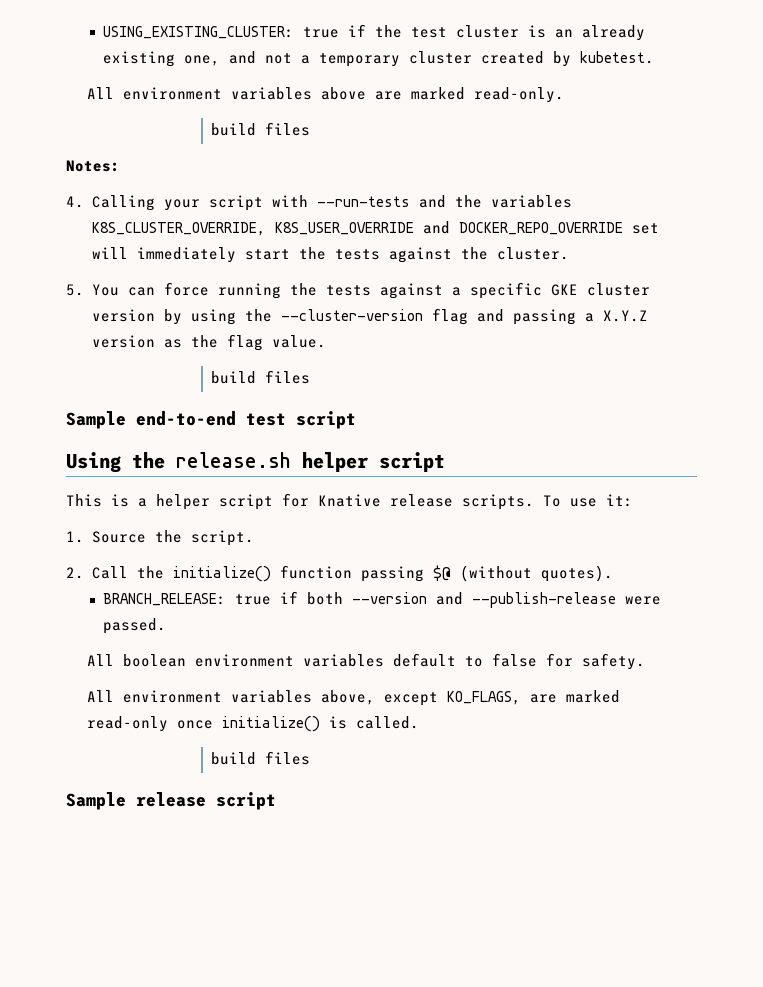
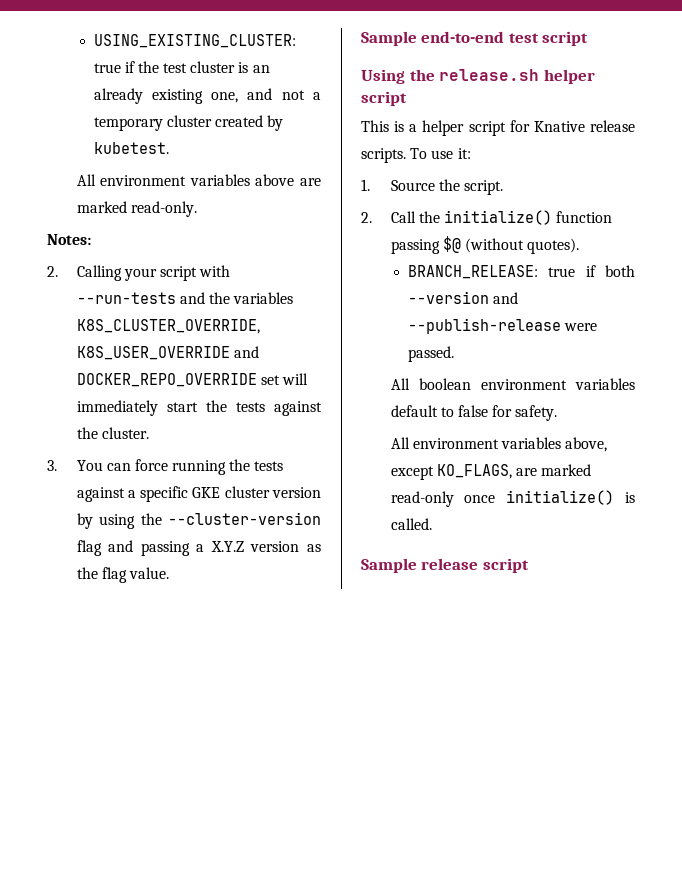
[211,122,311,136] // build files -> (197, 209) none
[66,196,84,208] 4. -> [47,266,58,277] 2.
[66,284,84,296] 5. -> [47,460,57,471] 3.
[211,370,311,384] // build files -> (169, 573) none
[211,751,311,765] // build files -> (432, 524) none

